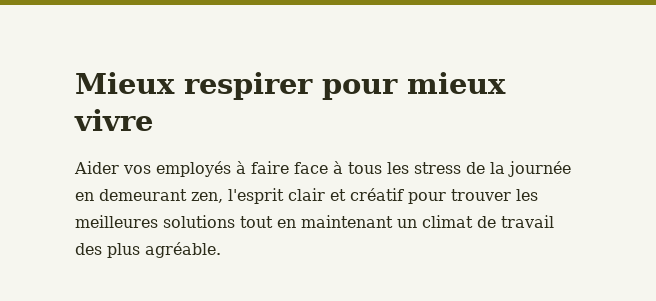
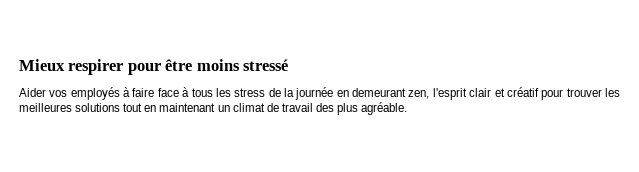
[407,72,506,94] [74,109,153,131] mieux vivre -> [165,59,289,71] être moins stressé

